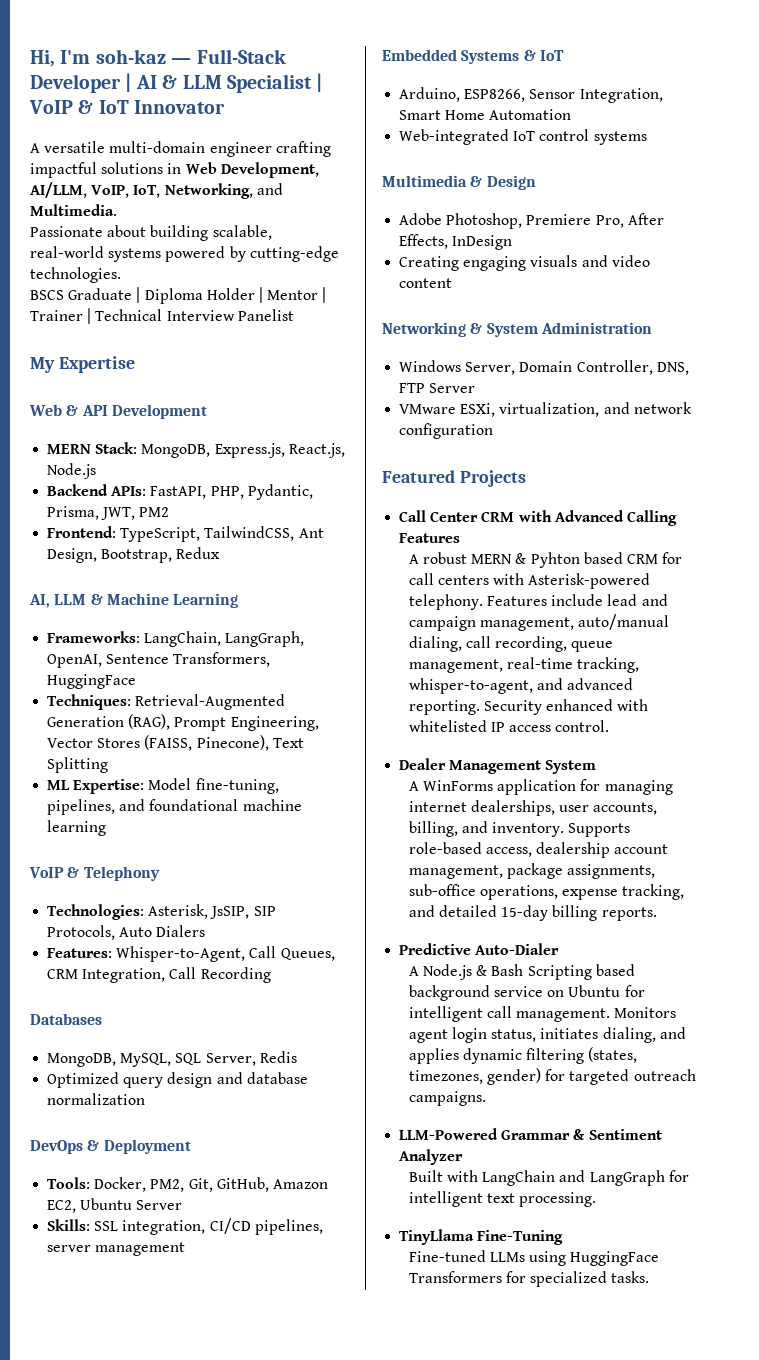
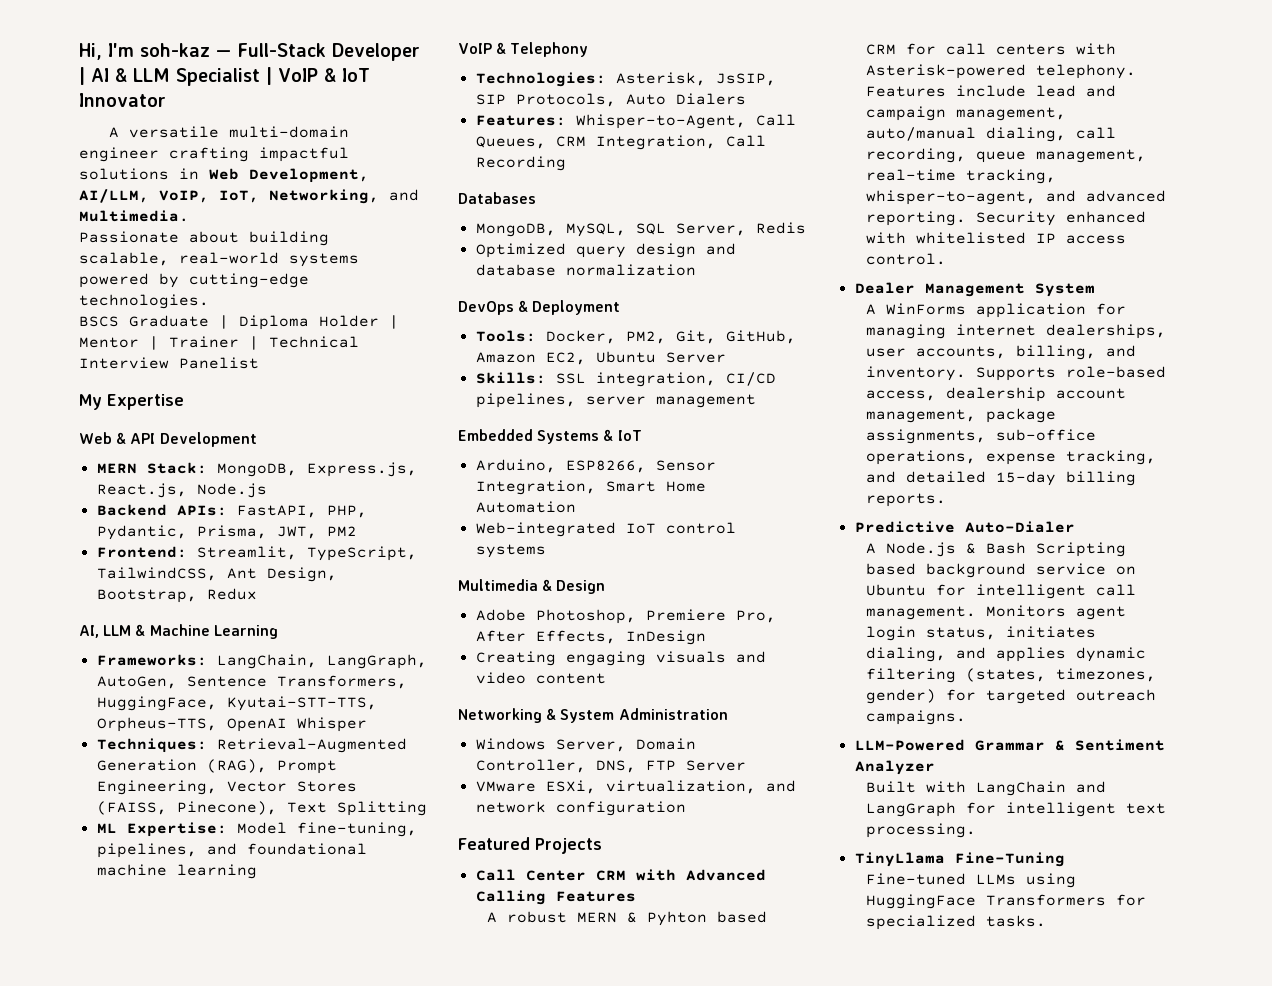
(117, 532) none -> [196,546,297,560] Streamlit,
[47,654,103,668] OpenAI, -> [96,676,177,689] AutoGen,
[47,674,137,689] HuggingFace -> [96,696,377,711] [96,717,367,732] HuggingFace, Kyutai-STT-TTS, Orpheus-TTS, OpenAI Whisper

